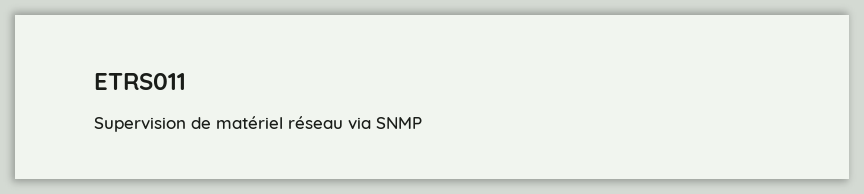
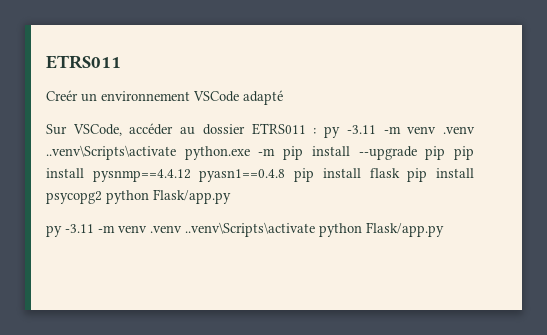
[94,116,422,132] Supervision de matériel réseau via SNMP -> [46,90,283,105] [46,123,476,138] [46,145,475,160] [46,168,475,182] [46,189,231,204] [46,222,444,237] Creér un environnement VSCode adapté // Sur VSCode, accéder au dossier ETRS011 : py -3.11 -m venv .venv ..venv\Scripts\activate python.exe -m pip install --upgrade pip pip install pysnmp==4.4.12 pyasn1==0.4.8 pip install flask pip install psycopg2 python Flask/app.py // py -3.11 -m venv .venv ..venv\Scripts\activate python Flask/app.py

